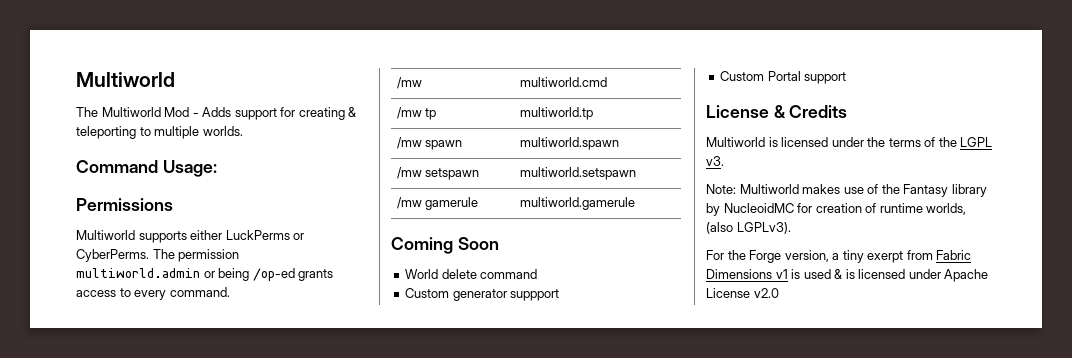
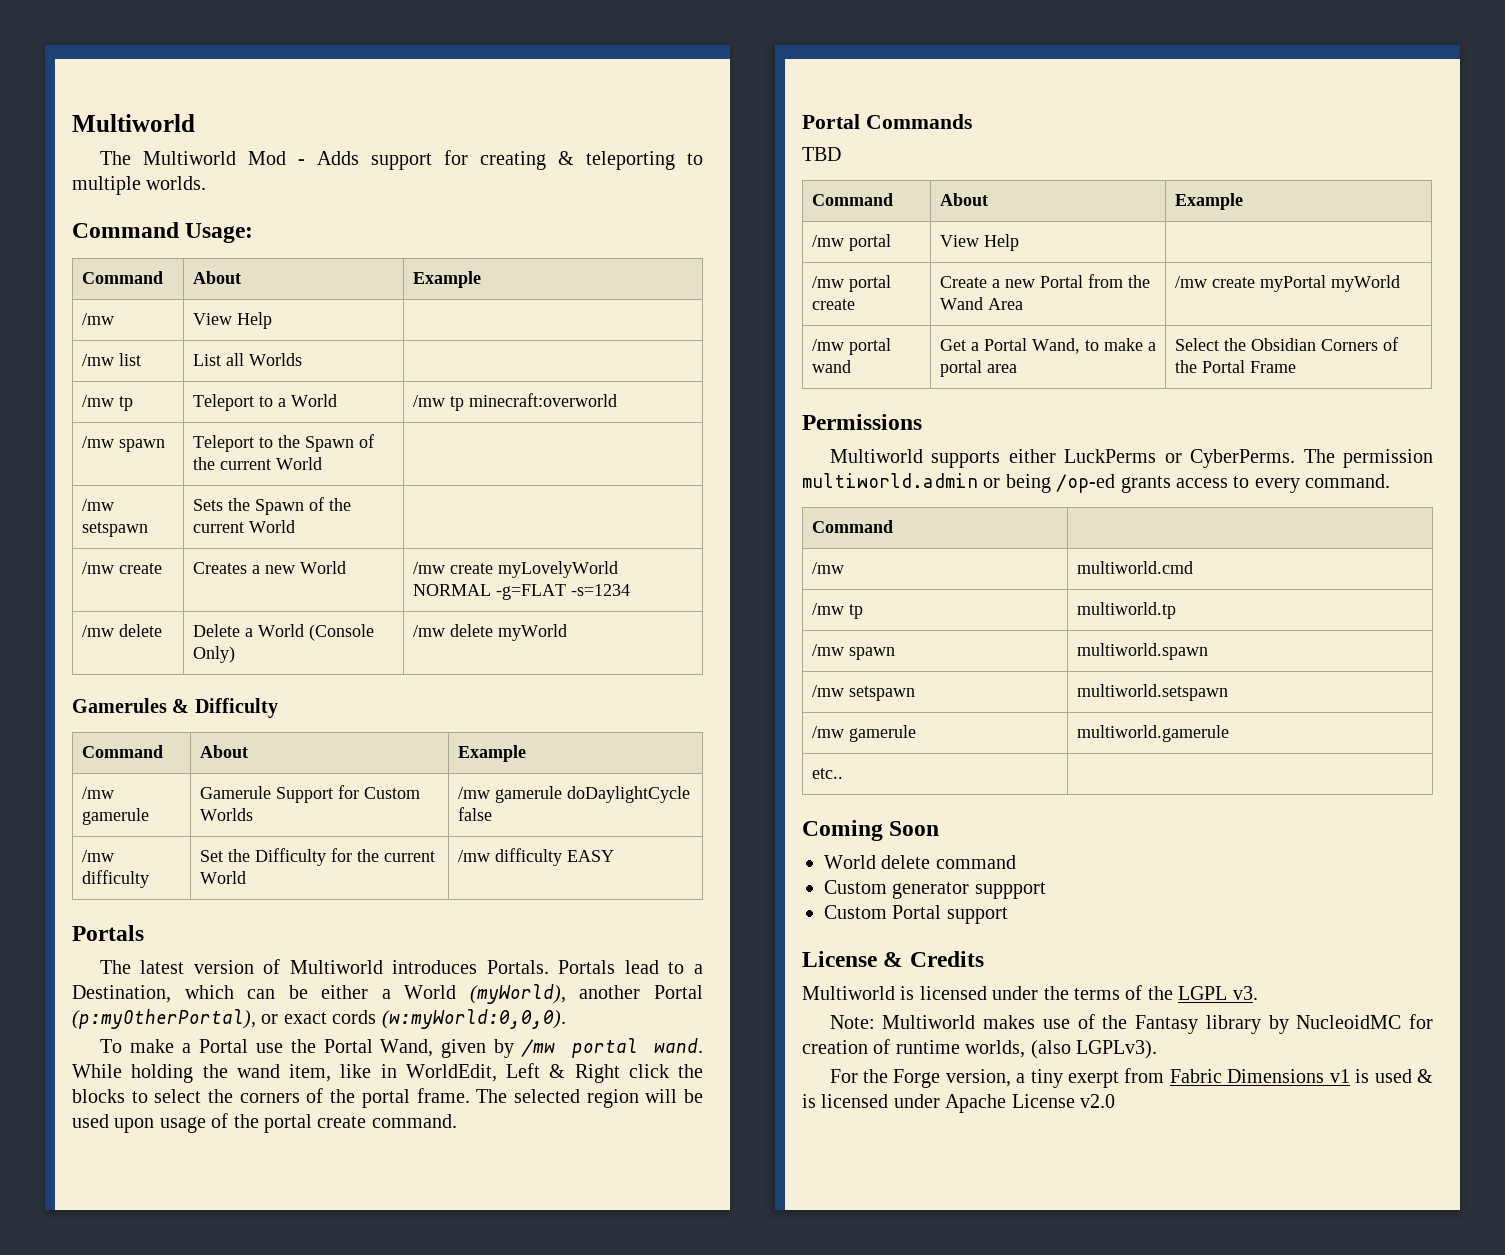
(217, 168) none -> [81,271,163,284] [192,271,241,284] [412,271,481,288] [81,313,114,325] [192,312,272,329] [81,353,141,366] [192,353,302,366] [81,395,133,411] [192,394,337,411] [412,393,617,411] [81,436,165,452] [192,434,374,452] [192,457,322,470] [81,499,114,511] [81,522,148,537] [192,497,351,515] [192,520,295,533] [81,562,162,574] [192,561,346,574] [412,561,618,578] [412,584,630,600] [81,624,162,637] [192,624,374,641] [192,646,235,663] [412,624,567,641] [72,698,278,718] [81,745,163,758] [199,745,248,758] [457,745,526,762] [81,787,114,799] [81,808,149,825] [199,785,420,803] [199,808,253,821] [457,786,690,803] [457,807,492,821] [81,850,114,862] [81,870,149,888] [199,848,435,866] [199,871,246,884] [457,848,614,866] [72,925,144,941] [99,959,703,974] [72,984,703,1004] [72,1009,566,1029] [99,1038,703,1058] [72,1063,703,1083] [72,1088,703,1108] [72,1113,457,1133] [802,114,972,129] [802,147,841,161] [811,193,893,206] [939,193,988,206] [1174,193,1243,210] [811,234,891,251] [939,234,1019,251] [811,275,891,292] [811,299,855,310] [939,274,1150,288] [939,297,1023,310] [1174,275,1400,292] [811,338,891,355] [811,360,851,373] [939,338,1156,354] [939,360,1017,377] [1174,337,1398,351] [1174,360,1296,373] // Command | About | Example // /mw | View Help | // /mw list | List all Worlds | // /mw tp | Teleport to a World | /mw tp minecraft:overworld // /mw spawn | Teleport to the Spawn of the current World | // /mw setspawn | Sets the Spawn of the current World | // /mw create | Creates a new World | /mw create myLovelyWorld NORMAL -g=FLAT -s=1234 // /mw delete | Delete a World (Console Only) | /mw delete myWorld // Gamerules & Difficulty // Command | About | Example // /mw gamerule | Gamerule Support for Custom Worlds | /mw gamerule doDaylightCycle false // /mw difficulty | Set the Difficulty for the current World | /mw difficulty EASY // Portals // The latest version of Multiworld introduces Portals. Portals lead to a Destination, which can be either a World (myWorld), another Portal (p:myOtherPortal), or exact cords (w:myWorld:0,0,0). // To make a Portal use the Portal Wand, given by /mw portal wand. While holding the wand item, like in WorldEdit, Left & Right click the blocks to select the corners of the portal frame. The selected region will be used upon usage of the portal create command. // Portal Commands // TBD // Command | About | Example // /mw portal | View Help | // /mw portal create | Create a new Portal from the Wand Area | /mw create myPortal myWorld // /mw portal wand | Get a Portal Wand, to make a portal area | Select the Obsidian Corners of the Portal Frame
(230, 292) none -> [811,520,893,533] // Command |
(635, 203) none -> [811,768,843,779] // etc.. |

